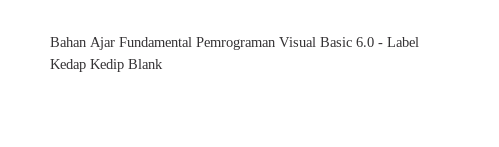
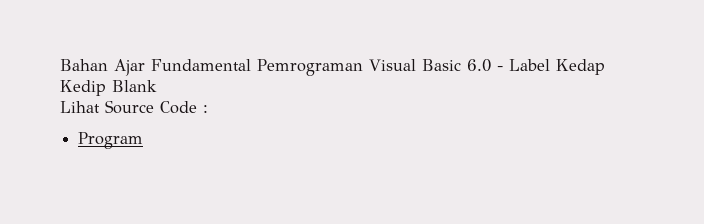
(163, 64) none -> [60,100,208,114] [78,132,144,149] // Lihat Source Code : // Program

